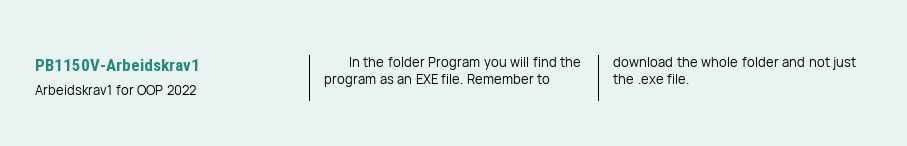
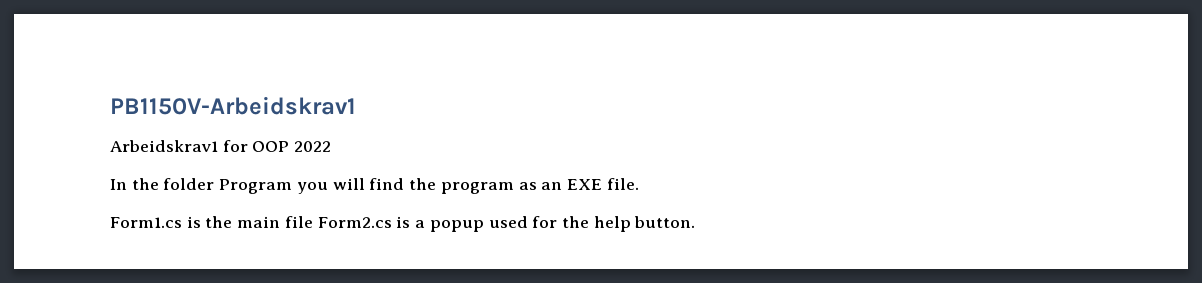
[466,74,551,84] [613,57,857,70] [613,74,690,84] Remember to download the whole folder and not just the .exe file. -> [110,216,696,232] // Form1.cs is the main file Form2.cs is a popup used for the help button.

